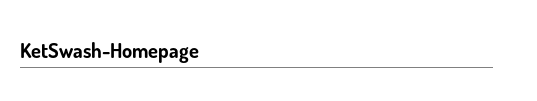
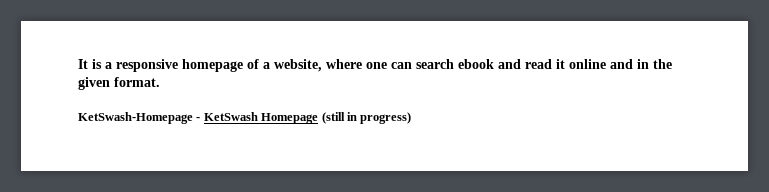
[20,42,199,63] KetSwash-Homepage -> [78,59,672,72] [78,77,160,90] [78,112,412,124] It is a responsive homepage of a website, where one can search ebook and read it online and in the given format. // KetSwash-Homepage - KetSwash Homepage (still in progress)

